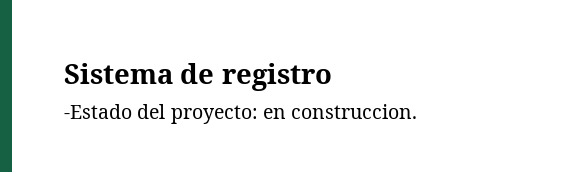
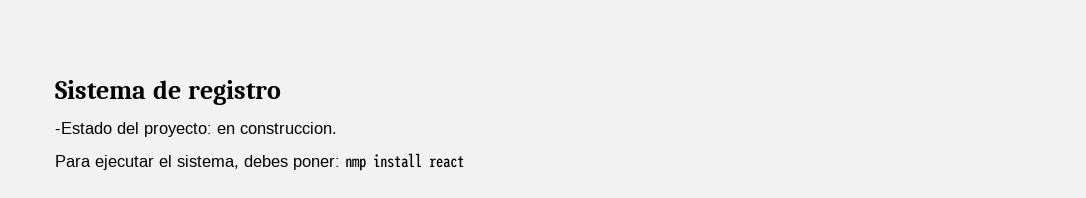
(418, 111) none -> [55,153,464,171] // Para ejecutar el sistema, debes poner: nmp install react

